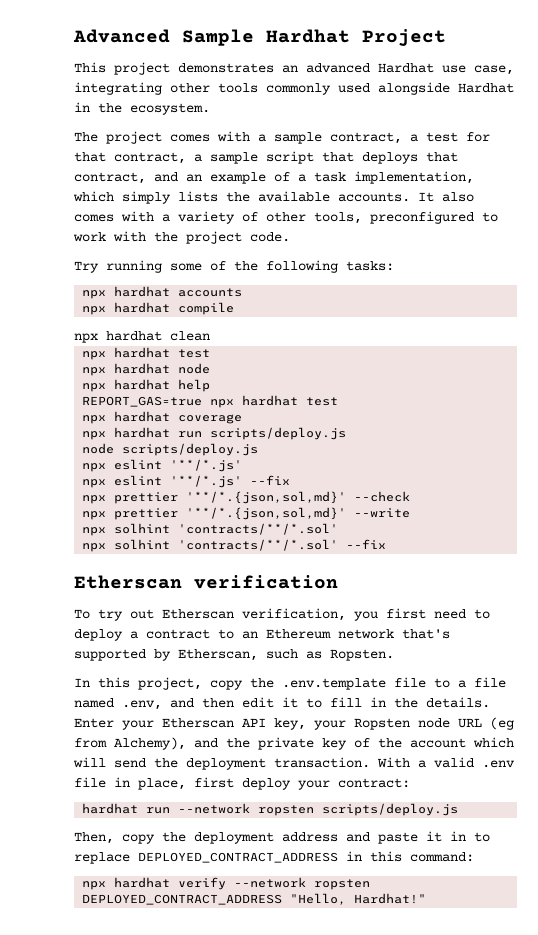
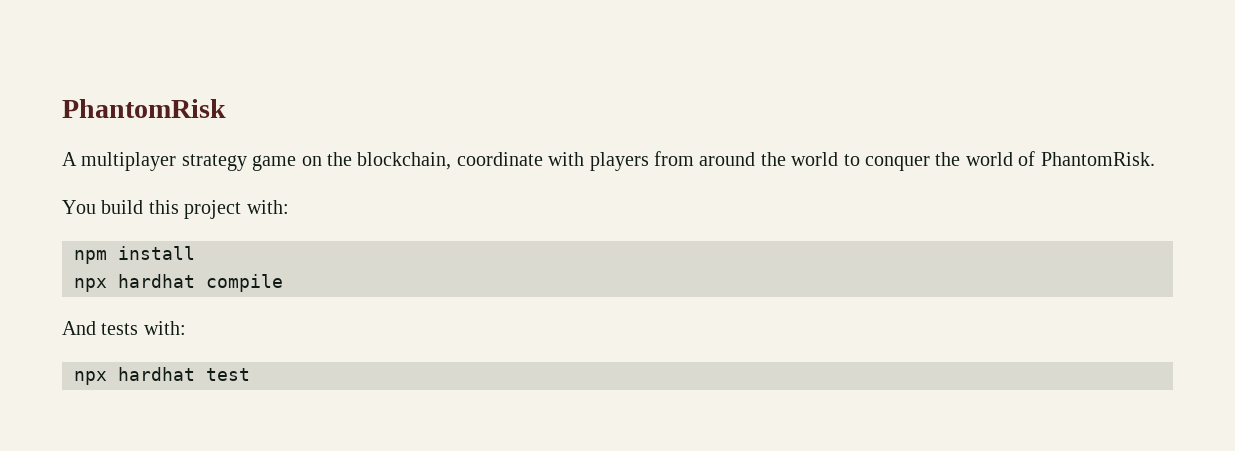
[73,29,446,46] [74,62,514,75] [74,82,514,95] [74,102,210,115] [74,131,490,144] [74,151,458,164] [74,171,474,184] [73,191,474,204] [74,211,498,224] [73,231,290,244] [74,260,394,273] [82,286,243,299] Advanced Sample Hardhat Project // This project demonstrates an advanced Hardhat use case, integrating other tools commonly used alongside Hardhat in the ecosystem. // The project comes with a sample contract, a test for that contract, a sample script that deploys that contract, and an example of a task implementation, which simply lists the available accounts. It also comes with a variety of other tools, preconfigured to work with the project code. // Try running some of the following tasks: // npx hardhat accounts -> [62,99,226,118] [62,151,1155,171] [62,200,289,219] [74,246,195,264] PhantomRisk // A multiplayer strategy game on the blockchain, coordinate with players from around the world to conquer the world of PhantomRisk. // You build this project with: // npm install
[74,331,210,343] [82,347,211,360] [82,363,211,376] [82,379,211,392] [82,395,339,408] [82,411,243,424] [82,427,347,440] [82,443,259,456] [82,459,243,472] [82,475,291,488] [82,491,411,504] [82,507,411,520] [82,523,339,536] [82,539,387,552] [74,575,338,589] [74,608,490,621] [74,629,450,641] [74,649,394,661] [74,677,506,690] [74,697,490,710] [74,717,514,730] [74,737,514,750] [73,757,515,770] [74,777,410,790] [82,803,459,816] [74,831,490,844] [74,851,474,864] [82,877,371,890] [82,893,427,905] npx hardhat clean // npx hardhat test // npx hardhat node // npx hardhat help // REPORT_GAS=true npx hardhat test // npx hardhat coverage // npx hardhat run scripts/deploy.js // node scripts/deploy.js // npx eslint '**/*.js' // npx eslint '**/*.js' --fix // npx prettier '**/*.{json,sol,md}' --check // npx prettier '**/*.{json,sol,md}' --write // npx solhint 'contracts/**/*.sol' // npx solhint 'contracts/**/*.sol' --fix // Etherscan verification // To try out Etherscan verification, you first need to deploy a contract to an Ethereum network that's supported by Etherscan, such as Ropsten. // In this project, copy the .env.template file to a file named .env, and then edit it to fill in the details. Enter your Etherscan API key, your Ropsten node URL (eg from Alchemy), and the private key of the account which will send the deployment transaction. With a valid .env file in place, first deploy your contract: // hardhat run --network ropsten scripts/deploy.js // Then, copy the deployment address and paste it in to replace DEPLOYED_CONTRACT_ADDRESS in this command: // npx hardhat verify --network ropsten DEPLOYED_CONTRACT_ADDRESS "Hello, Hardhat!" -> [62,321,186,335] [74,367,250,385] And tests with: // npx hardhat test

